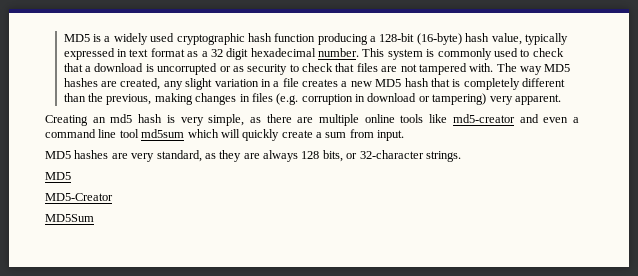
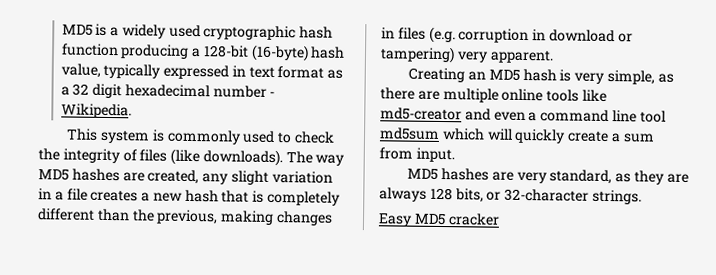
[317,48,359,57] number. -> [212,85,276,98] [60,103,132,119] number - Wikipedia. //
[63,63,494,75] that a download is uncorrupted or as security to check that files are not tampered with. -> [38,148,283,167] the integrity of files (like downloads).
[375,79,402,87] MD5 -> (183, 197) none
[110,114,133,123] md5 -> [488,69,520,81] MD5
[45,172,71,180] [45,193,113,201] [45,214,94,222] MD5 // MD5-Creator // MD5Sum -> [378,213,500,227] Easy MD5 cracker

